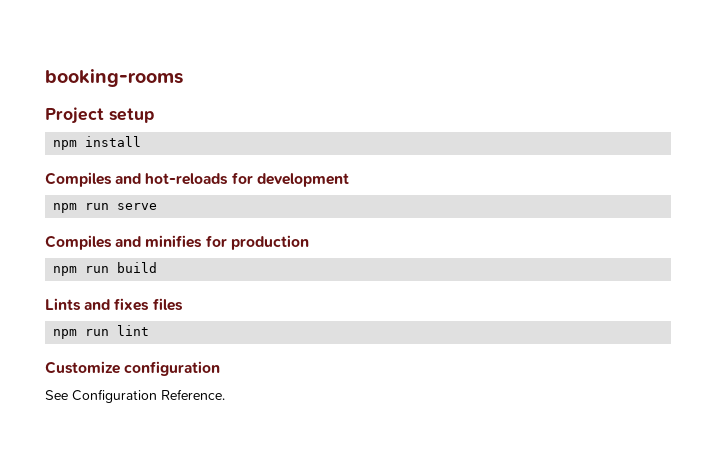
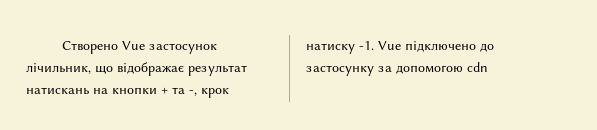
[45,69,183,87] [45,107,155,124] [53,136,142,150] [45,172,349,187] [53,203,158,213] [45,235,309,250] [53,262,158,276] [45,298,183,311] [53,325,150,339] [45,361,221,376] [45,389,225,403] booking-rooms // Project setup // npm install // Compiles and hot-reloads for development // npm run serve // Compiles and minifies for production // npm run build // Lints and fixes files // npm run lint // Customize configuration // See Configuration Reference. -> [61,41,217,54] [26,62,247,76] [26,87,229,98] [306,41,494,54] [306,62,488,76] Створено Vue застосунок лічильник, що відображає результат натискань на кнопки + та -, крок натиску -1. Vue підключено до застосунку за допомогою cdn

